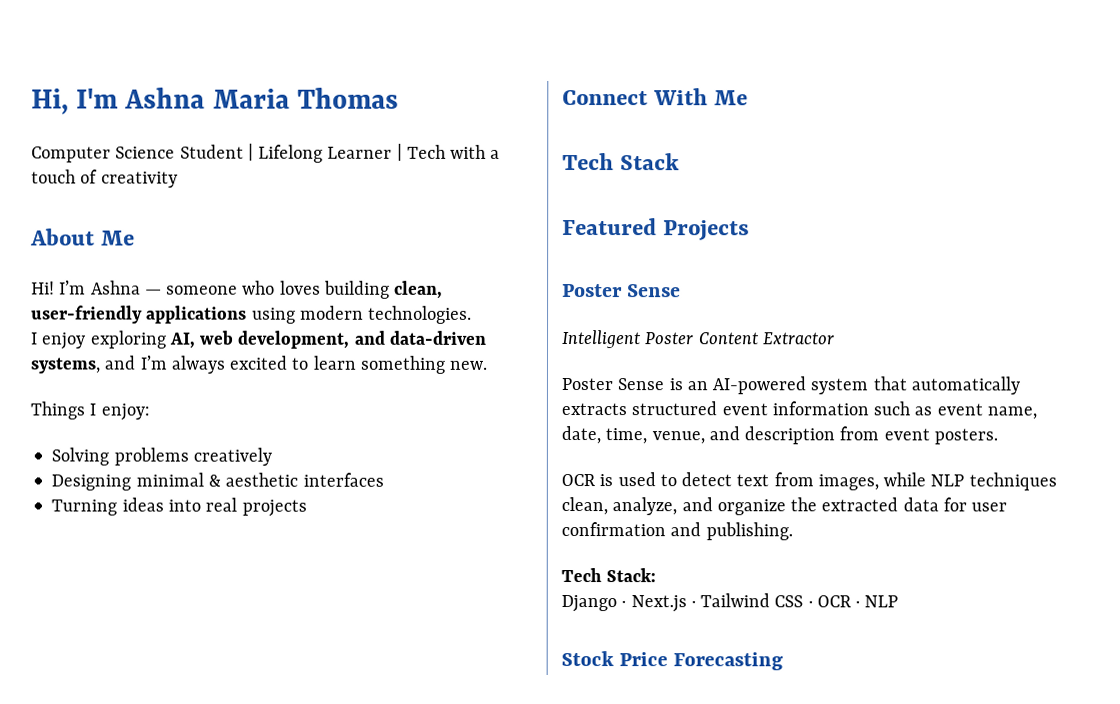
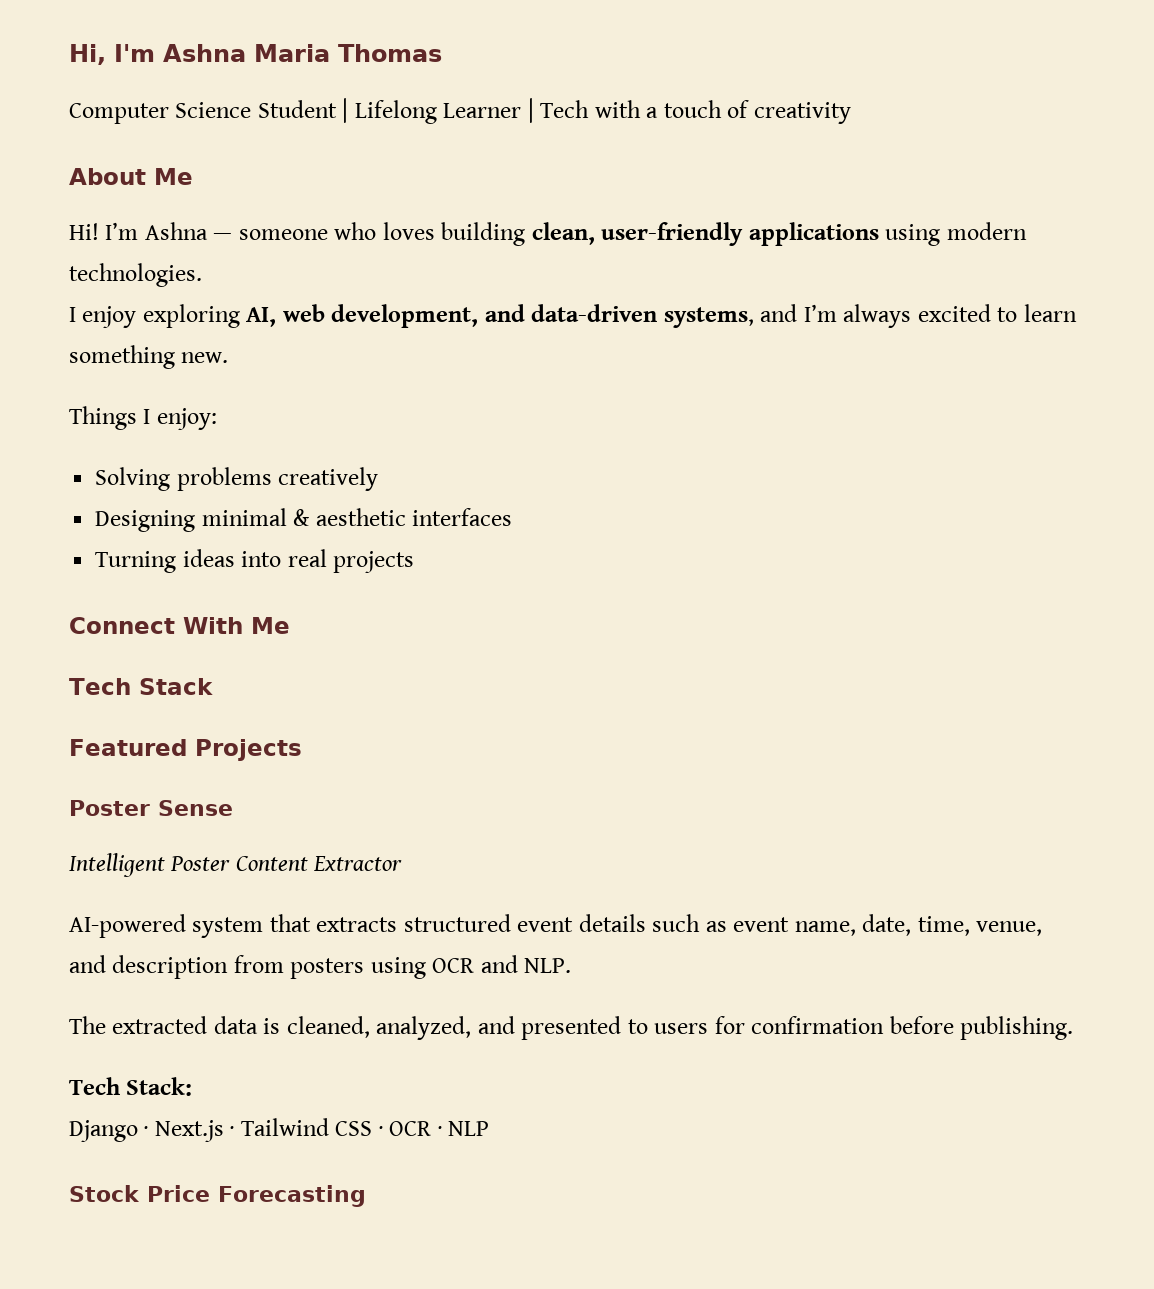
[561,378,708,391] Poster Sense is an -> (403, 863) none
[910,376,1020,395] automatically -> (311, 923) none
[771,401,869,416] information -> [578,914,646,932] details
[883,428,998,445] [561,472,1057,491] [561,497,1008,516] [561,522,702,537] event posters. // OCR is used to detect text from images, while NLP techniques clean, analyze, and organize the extracted data for user confirmation and -> [290,955,572,979] [69,1016,954,1040] posters using OCR and NLP. // The extracted data is cleaned, analyzed, and presented to users for confirmation before

